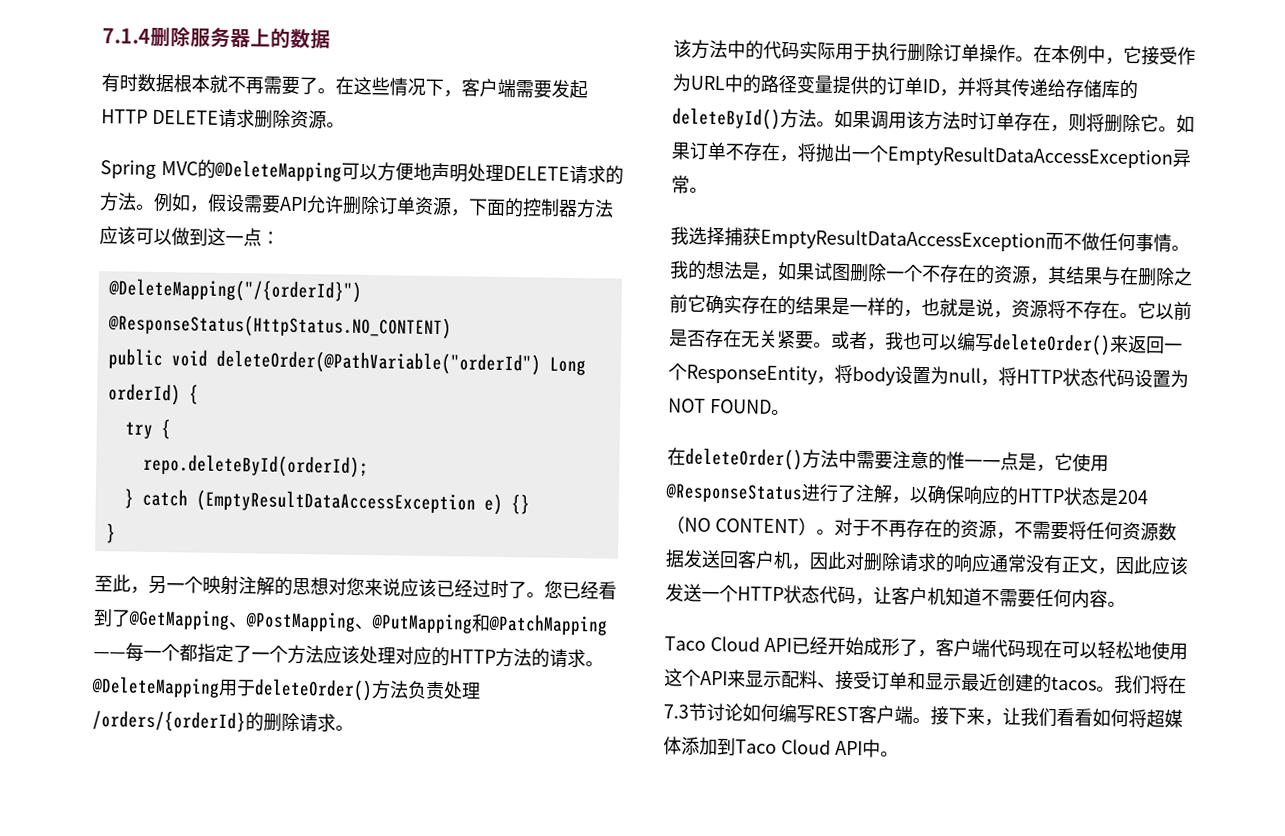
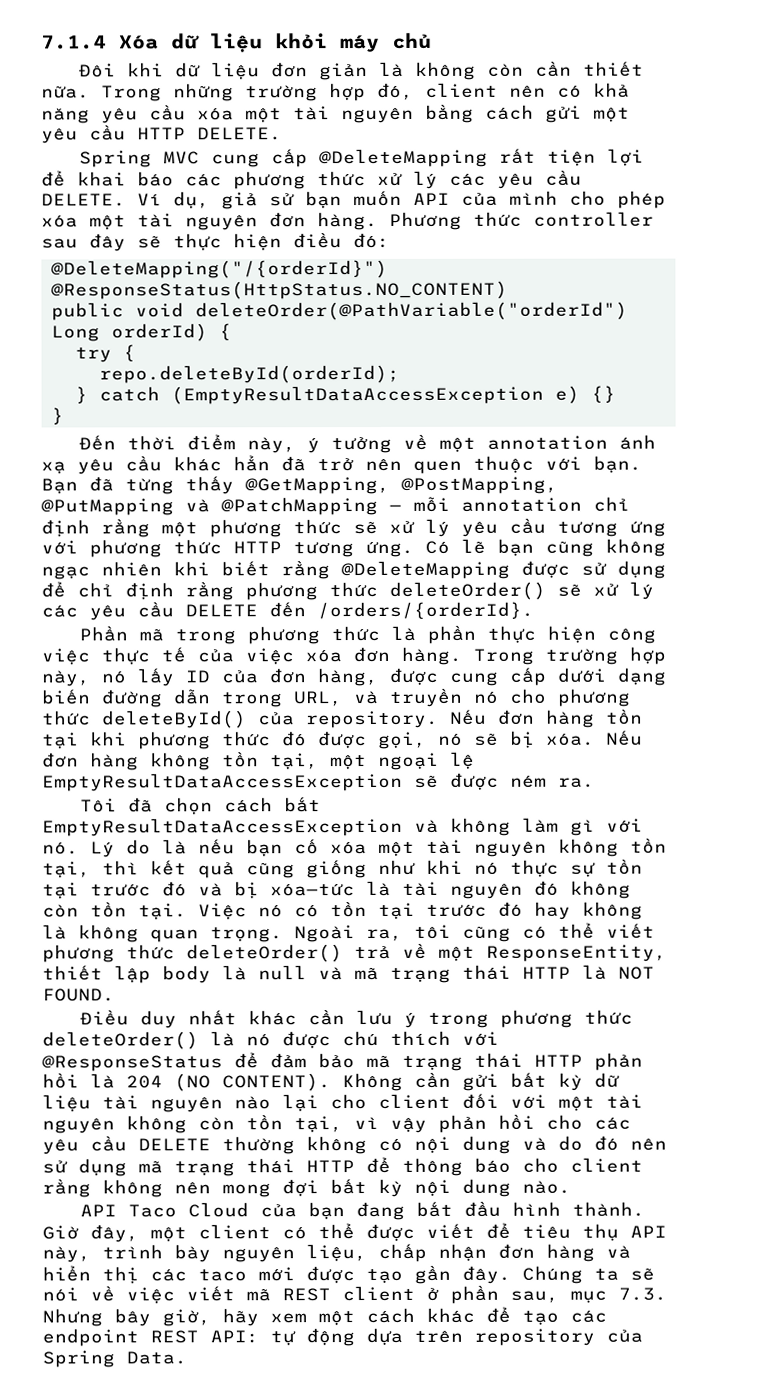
[150,26,331,49] [101,73,588,99] [101,108,345,130] [100,159,624,185] [99,192,614,219] [99,226,280,247] 删除服务器上的数据 // 有时数据根本就不再需要了。在这些情况下，客户端需要发起HTTP DELETE请求删除资源。 // Spring MVC的@DeleteMapping可以方便地声明处理DELETE请求的方法。例如，假设需要API允许删除订单资源，下面的控制器方法应该可以做到这一点： -> [119,32,432,53] [78,61,645,81] [41,82,630,102] [41,103,630,124] [41,125,282,144] [79,148,645,168] [41,170,582,190] [41,190,666,210] [41,211,654,231] [41,232,390,252] Xóa dữ liệu khỏi máy chủ // Đôi khi dữ liệu đơn giản là không còn cần thiết nữa. Trong những trường hợp đó, client nên có khả năng yêu cầu xóa một tài nguyên bằng cách gửi một yêu cầu HTTP DELETE. // Spring MVC cung cấp @DeleteMapping rất tiện lợi để khai báo các phương thức xử lý các yêu cầu DELETE. Ví dụ, giả sử bạn muốn API của mình cho phép xóa một tài nguyên đơn hàng. Phương thức controller sau đây sẽ thực hiện điều đó:
[94,574,617,600] [93,608,608,636] [93,642,604,668] [91,676,481,702] [92,710,354,733] [673,39,1196,66] [672,73,1138,100] [672,107,1195,133] [671,141,1191,169] [671,175,708,194] [670,226,1190,253] [670,260,1193,287] [669,294,1192,320] [669,328,1183,356] [668,363,1189,388] [668,398,790,416] [667,447,1109,472] [665,483,1149,506] [666,515,1177,542] [665,549,1189,575] [665,583,1126,609] [664,636,1188,660] [664,668,1187,695] [663,702,1183,728] [663,736,899,758] 至此，另一个映射注解的思想对您来说应该已经过时了。您已经看到了@GetMapping、@PostMapping、@PutMapping和@PatchMapping ——每一个都指定了一个方法应该处理对应的HTTP方法的请求。@DeleteMapping用于deleteOrder()方法负责处理/orders/{orderId}的删除请求。 // 该方法中的代码实际用于执行删除订单操作。在本例中，它接受作为URL中的路径变量提供的订单ID，并将其传递给存储库的deleteById()方法。如果调用该方法时订单存在，则将删除它。如果订单不存在，将抛出一个EmptyResultDataAccessException异常。 // 我选择捕获EmptyResultDataAccessException而不做任何事情。我的想法是，如果试图删除一个不存在的资源，其结果与在删除之前它确实存在的结果是一样的，也就是说，资源将不存在。它以前是否存在无关紧要。或者，我也可以编写deleteOrder()来返回一个ResponseEntity，将body设置为null，将HTTP状态代码设置为NOT FOUND。 // 在deleteOrder()方法中需要注意的惟一一点是，它使用@ResponseStatus进行了注解，以确保响应的HTTP状态是204（NO CONTENT）。对于不再存在的资源，不需要将任何资源数据发送回客户机，因此对删除请求的响应通常没有正文，因此应该发送一个HTTP状态代码，让客户机知道不需要任何内容。 // Taco Cloud API已经开始成形了，客户端代码现在可以轻松地使用这个API来显示配料、接受订单和显示最近创建的tacos。我们将在7.3节讨论如何编写REST客户端。接下来，让我们看看如何将超媒体添加到Taco Cloud API中。 -> [78,434,657,454] [41,455,642,475] [41,476,558,495] [41,496,630,516] [41,518,666,538] [41,538,666,558] [41,560,666,580] [41,581,654,601] [41,601,534,621] [79,625,657,645] [41,646,666,665] [41,667,666,687] [41,688,631,708] [42,709,643,729] [42,730,643,750] [42,751,475,771] [42,772,595,792] [80,797,322,815] [42,817,643,837] [42,838,667,858] [42,859,643,879] [42,880,631,899] [42,901,643,920] [42,922,655,943] [42,943,667,963] [42,964,655,984] [42,988,115,1002] [79,1009,634,1029] [42,1030,499,1050] [42,1052,643,1072] [42,1072,620,1092] [42,1093,643,1113] [42,1114,631,1134] [42,1135,667,1155] [42,1156,643,1177] [42,1178,571,1198] [80,1201,646,1221] [42,1222,667,1243] [42,1243,631,1263] [42,1265,655,1284] [42,1285,667,1304] [42,1306,607,1327] [42,1327,643,1347] [42,1350,187,1368] Đến thời điểm này, ý tưởng về một annotation ánh xạ yêu cầu khác hẳn đã trở nên quen thuộc với bạn. Bạn đã từng thấy @GetMapping, @PostMapping, @PutMapping và @PatchMapping — mỗi annotation chỉ định rằng một phương thức sẽ xử lý yêu cầu tương ứng với phương thức HTTP tương ứng. Có lẽ bạn cũng không ngạc nhiên khi biết rằng @DeleteMapping được sử dụng để chỉ định rằng phương thức deleteOrder() sẽ xử lý các yêu cầu DELETE đến /orders/{orderId}. // Phần mã trong phương thức là phần thực hiện công việc thực tế của việc xóa đơn hàng. Trong trường hợp này, nó lấy ID của đơn hàng, được cung cấp dưới dạng biến đường dẫn trong URL, và truyền nó cho phương thức deleteById() của repository. Nếu đơn hàng tồn tại khi phương thức đó được gọi, nó sẽ bị xóa. Nếu đơn hàng không tồn tại, một ngoại lệ EmptyResultDataAccessException sẽ được ném ra. // Tôi đã chọn cách bắt EmptyResultDataAccessException và không làm gì với nó. Lý do là nếu bạn cố xóa một tài nguyên không tồn tại, thì kết quả cũng giống như khi nó thực sự tồn tại trước đó và bị xóa—tức là tài nguyên đó không còn tồn tại. Việc nó có tồn tại trước đó hay không là không quan trọng. Ngoài ra, tôi cũng có thể viết phương thức deleteOrder() trả về một ResponseEntity, thiết lập body là null và mã trạng thái HTTP là NOT FOUND. // Điều duy nhất khác cần lưu ý trong phương thức deleteOrder() là nó được chú thích với @ResponseStatus để đảm bảo mã trạng thái HTTP phản hồi là 204 (NO CONTENT). Không cần gửi bất kỳ dữ liệu tài nguyên nào lại cho client đối với một tài nguyên không còn tồn tại, vì vậy phản hồi cho các yêu cầu DELETE thường không có nội dung và do đó nên sử dụng mã trạng thái HTTP để thông báo cho client rằng không nên mong đợi bất kỳ nội dung nào. // API Taco Cloud của bạn đang bắt đầu hình thành. Giờ đây, một client có thể được viết để tiêu thụ API này, trình bày nguyên liệu, chấp nhận đơn hàng và hiển thị các taco mới được tạo gần đây. Chúng ta sẽ nói về việc viết mã REST client ở phần sau, mục 7.3. Nhưng bây giờ, hãy xem một cách khác để tạo các endpoint REST API: tự động dựa trên repository của Spring Data.

